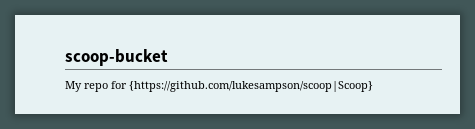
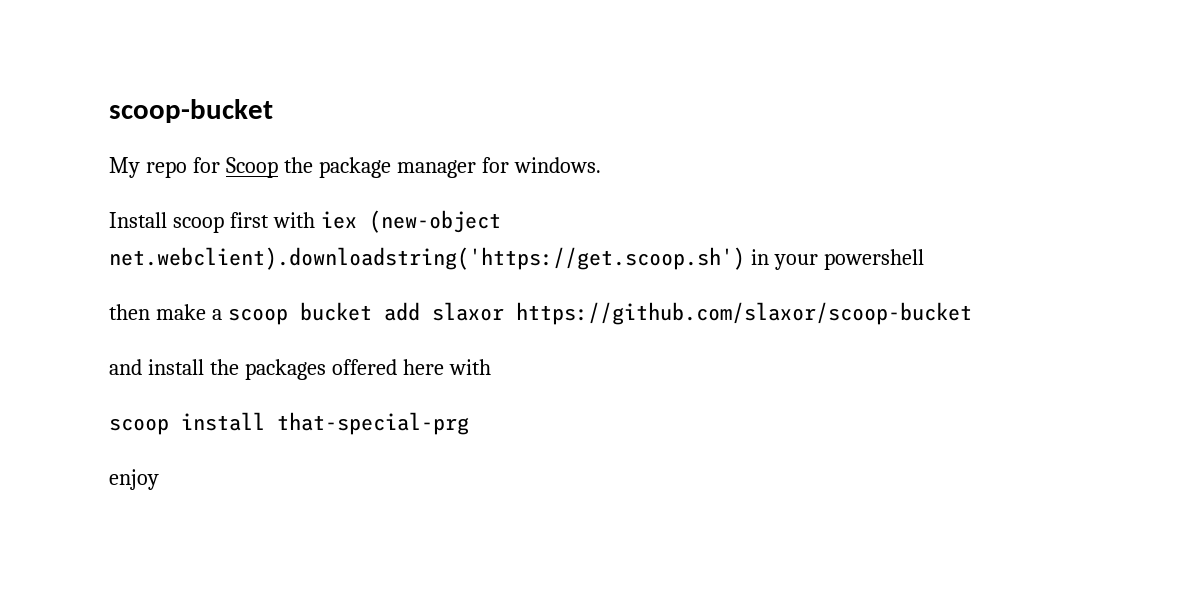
[129,81,373,92] {https://github.com/lukesampson/scoop|Scoop} -> [225,157,601,178] [109,210,501,233] [109,247,924,270] [109,302,972,325] [109,359,491,380] [109,412,469,435] [109,469,159,490] Scoop the package manager for windows. // Install scoop first with iex (new-object net.webclient).downloadstring('https://get.scoop.sh') in your powershell // then make a scoop bucket add slaxor https://github.com/slaxor/scoop-bucket // and install the packages offered here with // scoop install that-special-prg // enjoy

